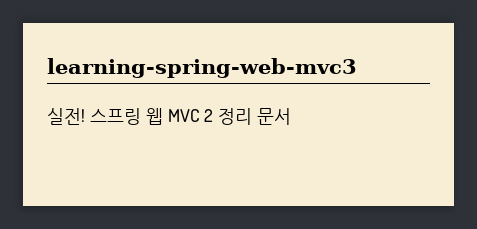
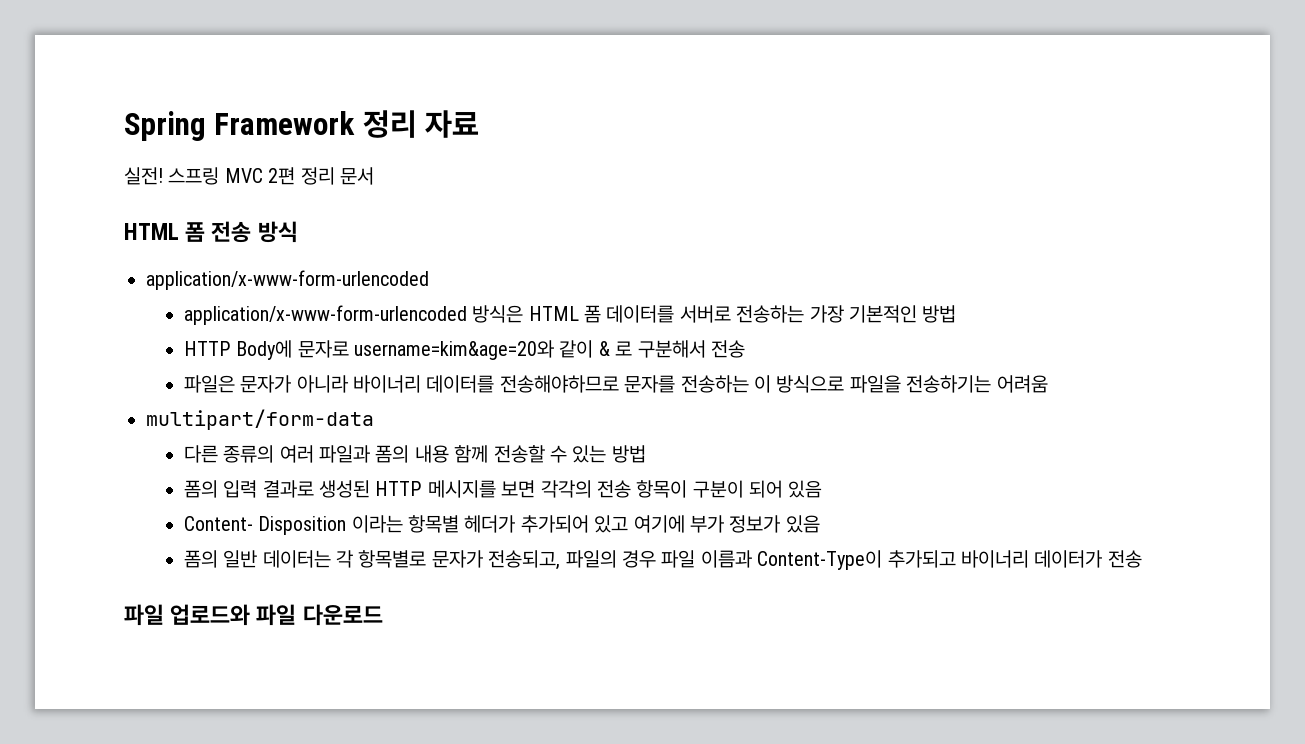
[47,58,357,78] learning-spring-web-mvc3 -> [124,110,480,141] Spring Framework 정리 자료
[145,108,214,125] 웹 MVC 2 -> [224,167,296,185] MVC 2편
(292, 116) none -> [124,221,298,243] [146,270,429,290] [183,305,957,325] [183,340,746,360] [183,375,1048,393] [146,409,374,430] [183,445,646,463] [183,480,823,498] [183,515,820,535] [183,550,1142,570] [124,604,383,626] // HTML 폼 전송 방식 // application/x-www-form-urlencoded // application/x-www-form-urlencoded 방식은 HTML 폼 데이터를 서버로 전송하는 가장 기본적인 방법 // HTTP Body에 문자로 username=kim&age=20와 같이 & 로 구분해서 전송 // 파일은 문자가 아니라 바이너리 데이터를 전송해야하므로 문자를 전송하는 이 방식으로 파일을 전송하기는 어려움 // multipart/form-data // 다른 종류의 여러 파일과 폼의 내용 함께 전송할 수 있는 방법 // 폼의 입력 결과로 생성된 HTTP 메시지를 보면 각각의 전송 항목이 구분이 되어 있음 // Content- Disposition 이라는 항목별 헤더가 추가되어 있고 여기에 부가 정보가 있음 // 폼의 일반 데이터는 각 항목별로 문자가 전송되고, 파일의 경우 파일 이름과 Content-Type이 추가되고 바이너리 데이터가 전송 // 파일 업로드와 파일 다운로드

